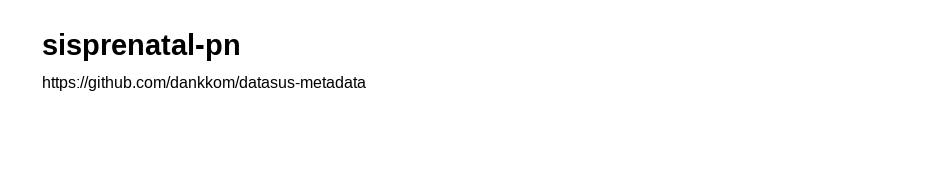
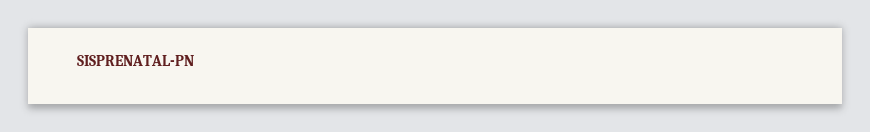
[42,33,241,61] [42,76,366,91] sisprenatal-pn // https://github.com/dankkom/datasus-metadata -> [77,55,194,66] SISPRENATAL-PN

